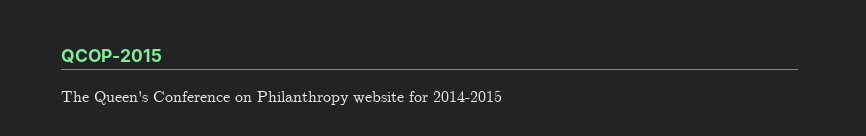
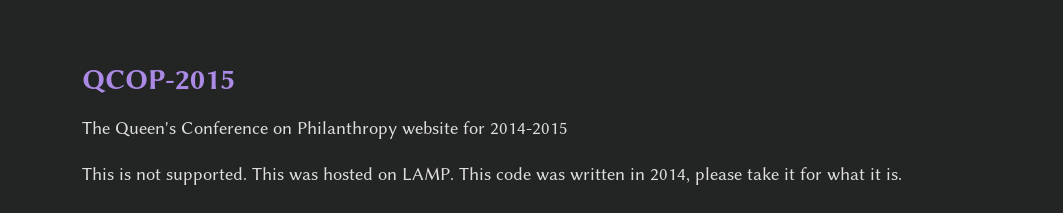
(502, 96) none -> [82,167,902,185] // This is not supported. This was hosted on LAMP. This code was written in 2014, please take it for what it is.

